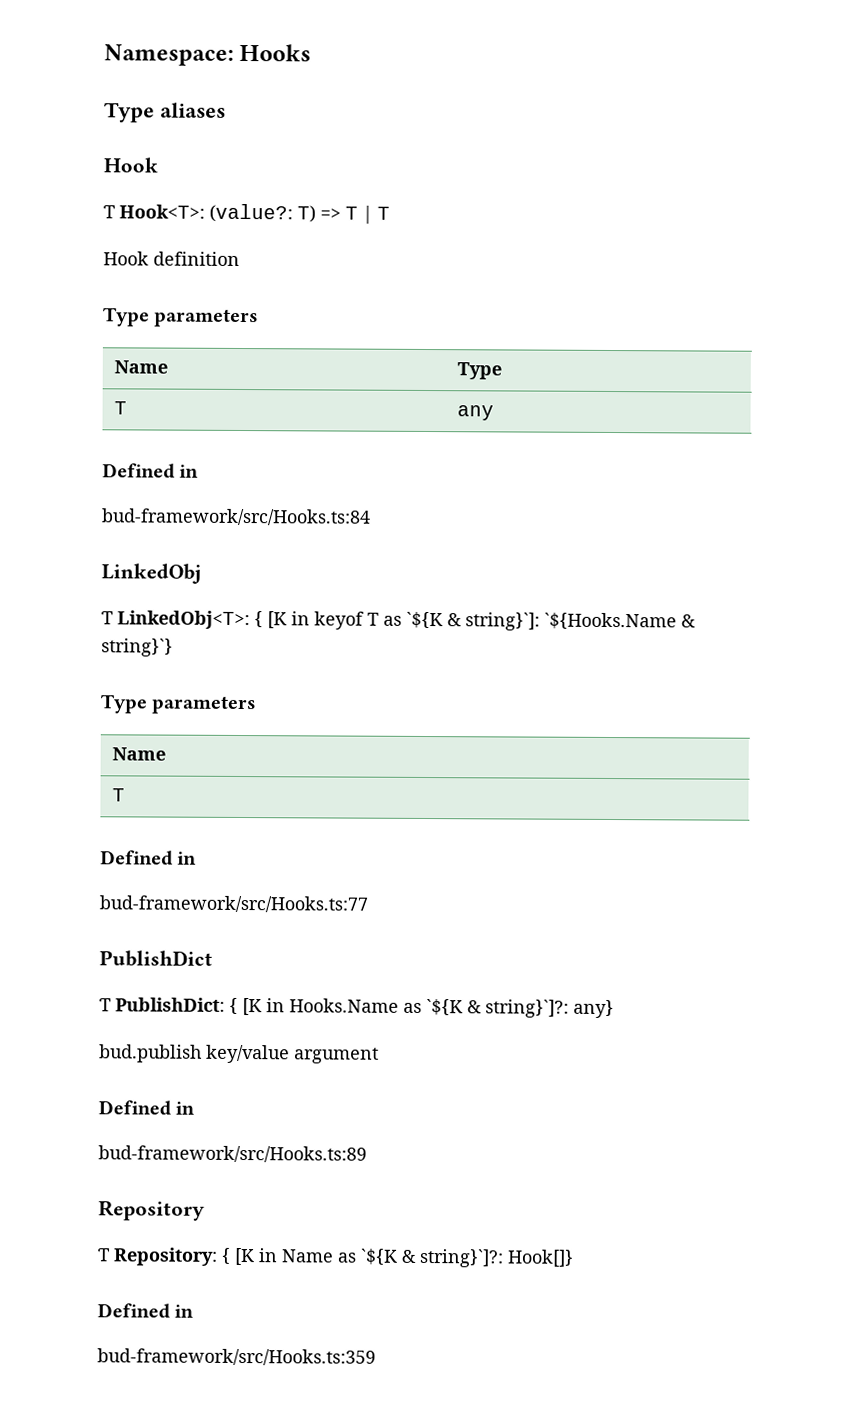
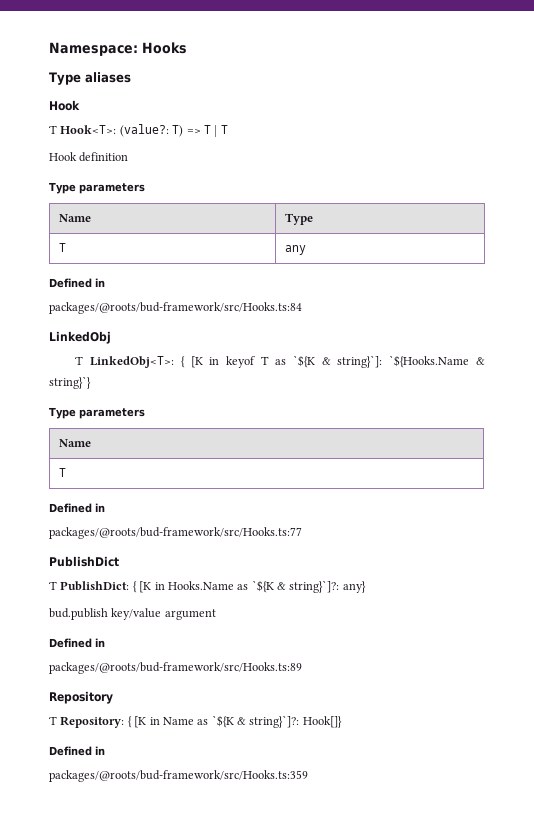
[101,508,371,526] bud-framework/src/Hooks.ts:84 -> [49,302,302,314] packages/@roots/bud-framework/src/Hooks.ts:84
[99,895,368,913] bud-framework/src/Hooks.ts:77 -> [49,527,302,539] packages/@roots/bud-framework/src/Hooks.ts:77
[98,1145,367,1163] bud-framework/src/Hooks.ts:89 -> [49,662,302,674] packages/@roots/bud-framework/src/Hooks.ts:89
[97,1348,376,1366] bud-framework/src/Hooks.ts:359 -> [49,770,308,782] packages/@roots/bud-framework/src/Hooks.ts:359

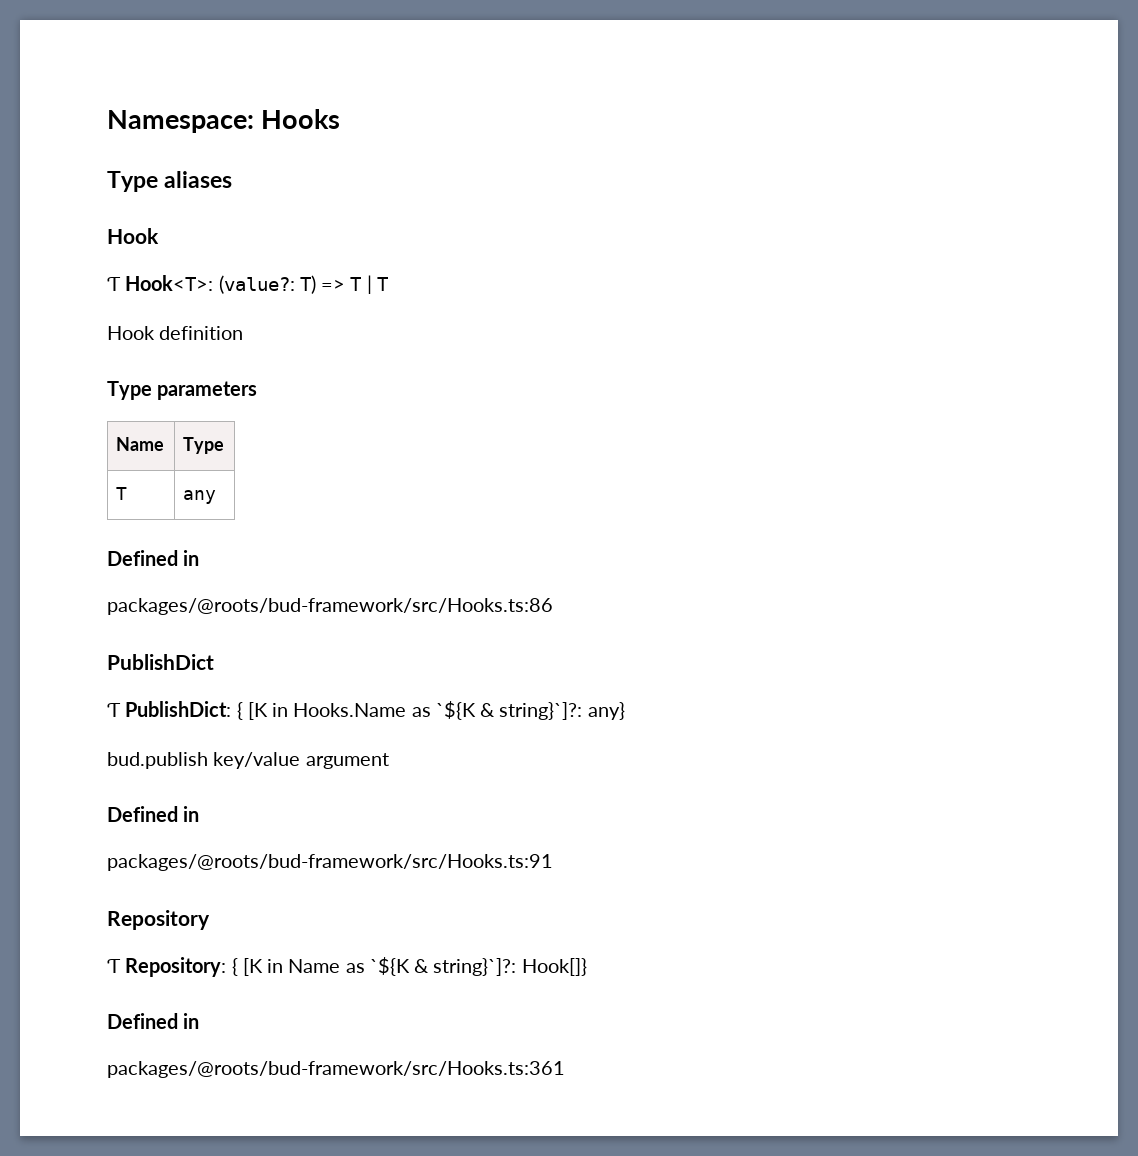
[49,302,302,314] [49,331,111,344] [75,355,485,368] [49,376,91,389] [49,407,145,419] [58,439,91,447] [58,468,66,477] [49,503,105,513] [49,527,302,539] packages/@roots/bud-framework/src/Hooks.ts:84 // LinkedObj // Ƭ LinkedObj<T>: { [K in keyof T as `${K & string}`]: `${Hooks.Name & string}`} // Type parameters // Name // T // Defined in // packages/@roots/bud-framework/src/Hooks.ts:77 -> [107,598,553,615] packages/@roots/bud-framework/src/Hooks.ts:86
[49,662,302,674] packages/@roots/bud-framework/src/Hooks.ts:89 -> [107,854,553,871] packages/@roots/bud-framework/src/Hooks.ts:91
[49,770,308,782] packages/@roots/bud-framework/src/Hooks.ts:359 -> [107,1061,565,1078] packages/@roots/bud-framework/src/Hooks.ts:361

